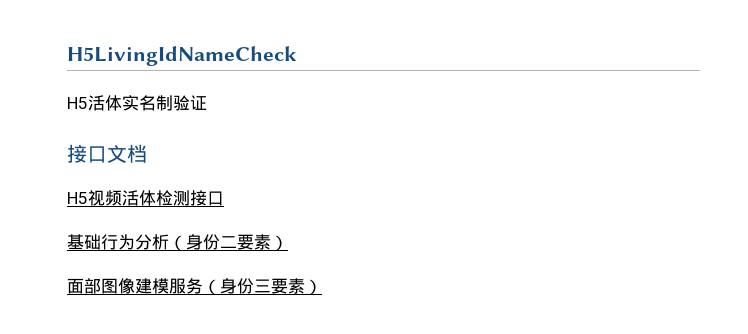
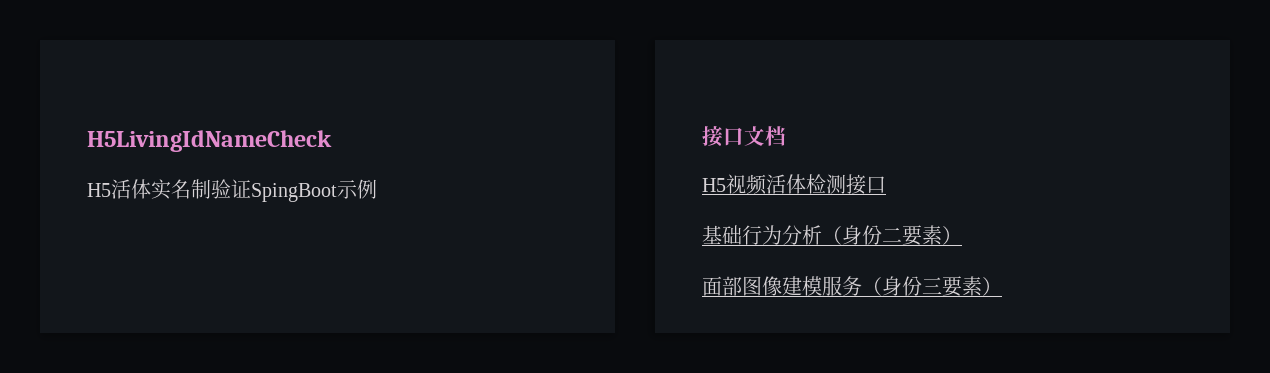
(207, 102) none -> [251,179,377,202] SpingBoot示例

